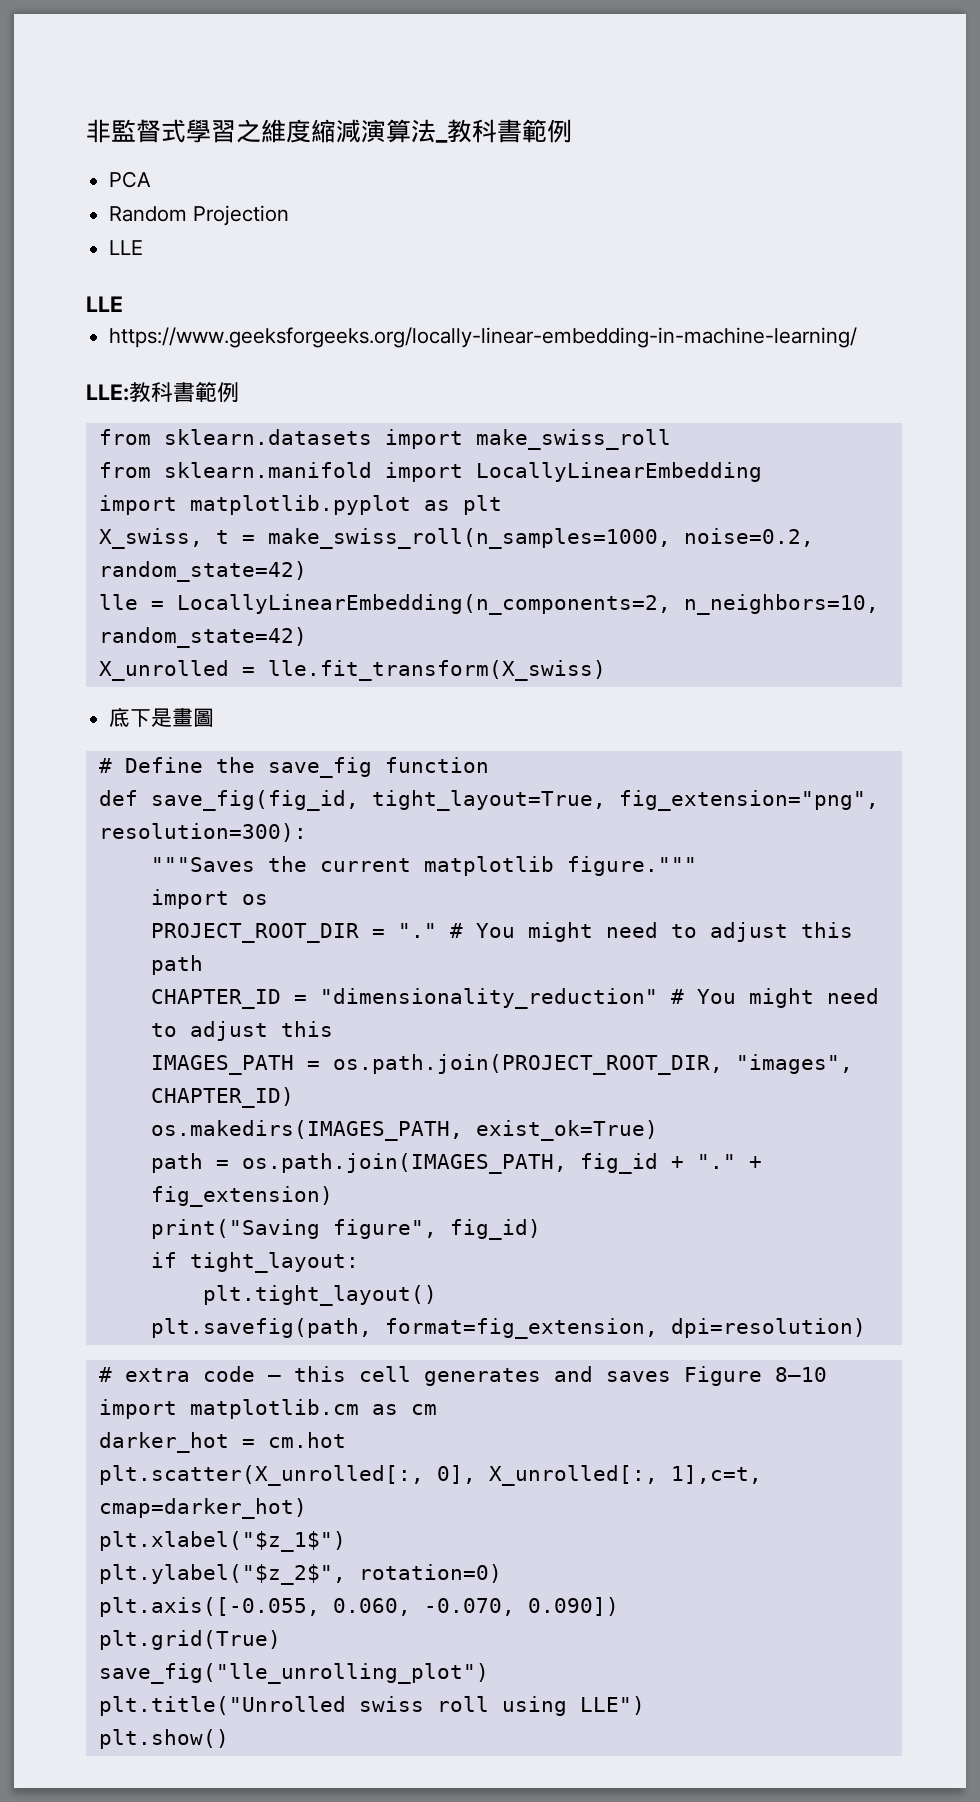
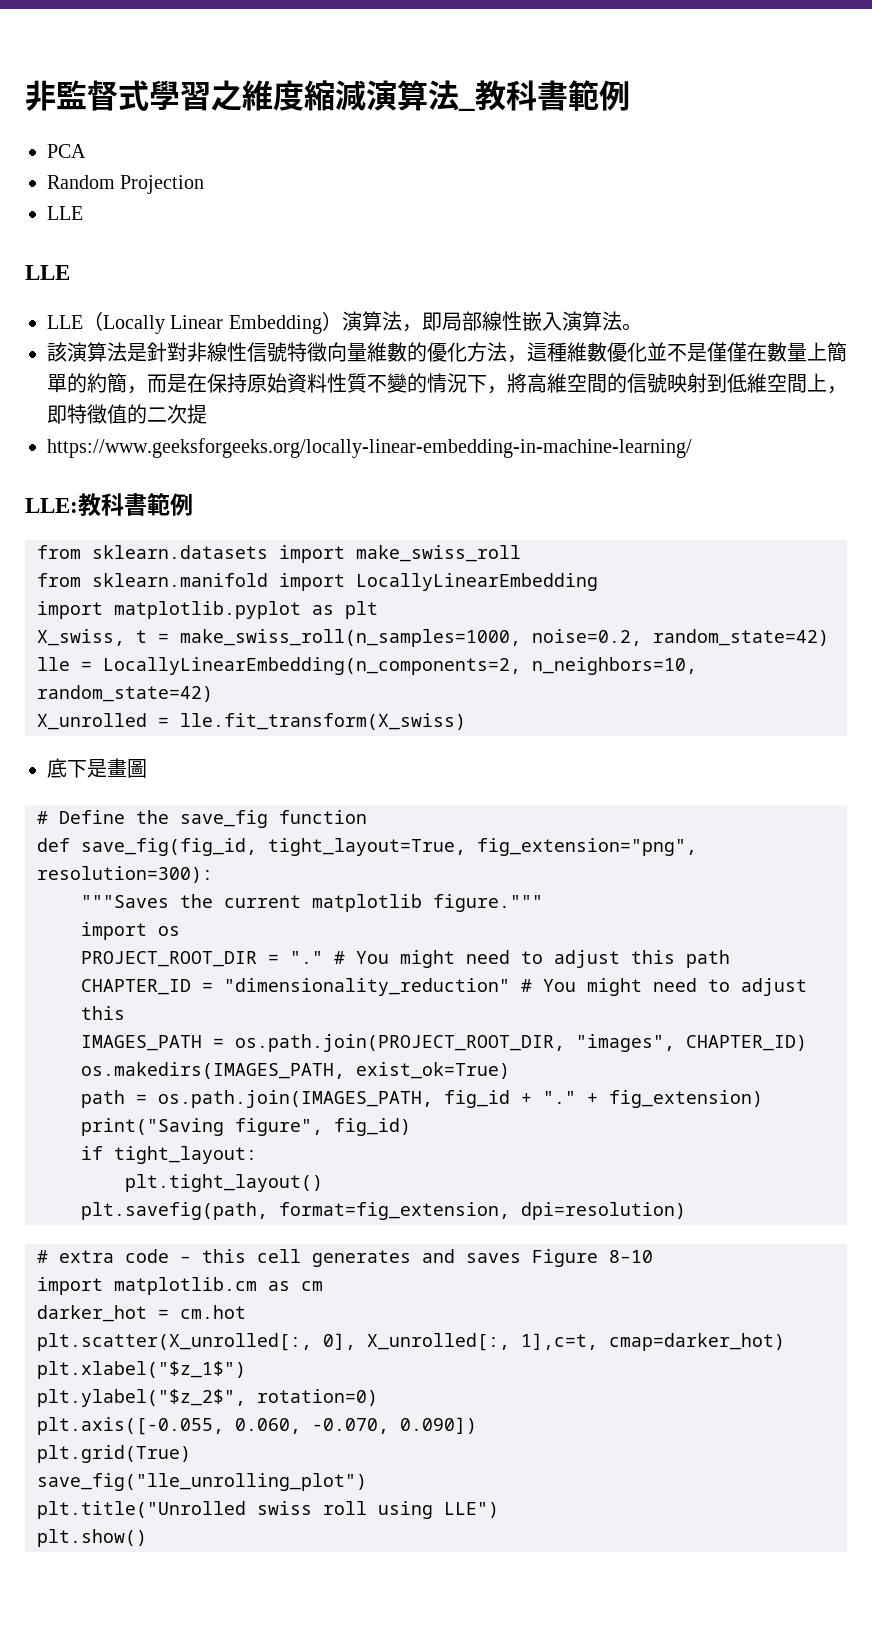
(123, 304) none -> [47,311,642,334] [47,342,847,363] [47,373,847,394] [47,404,207,424] // LLE（Locally Linear Embedding）演算法，即局部線性嵌入演算法。 // 該演算法是針對非線性信號特徵向量維數的優化方法，這種維數優化並不是僅僅在數量上簡單的約簡，而是在保持原始資料性質不變的情況下，將高維空間的信號映射到低維空間上，即特徵值的二次提

